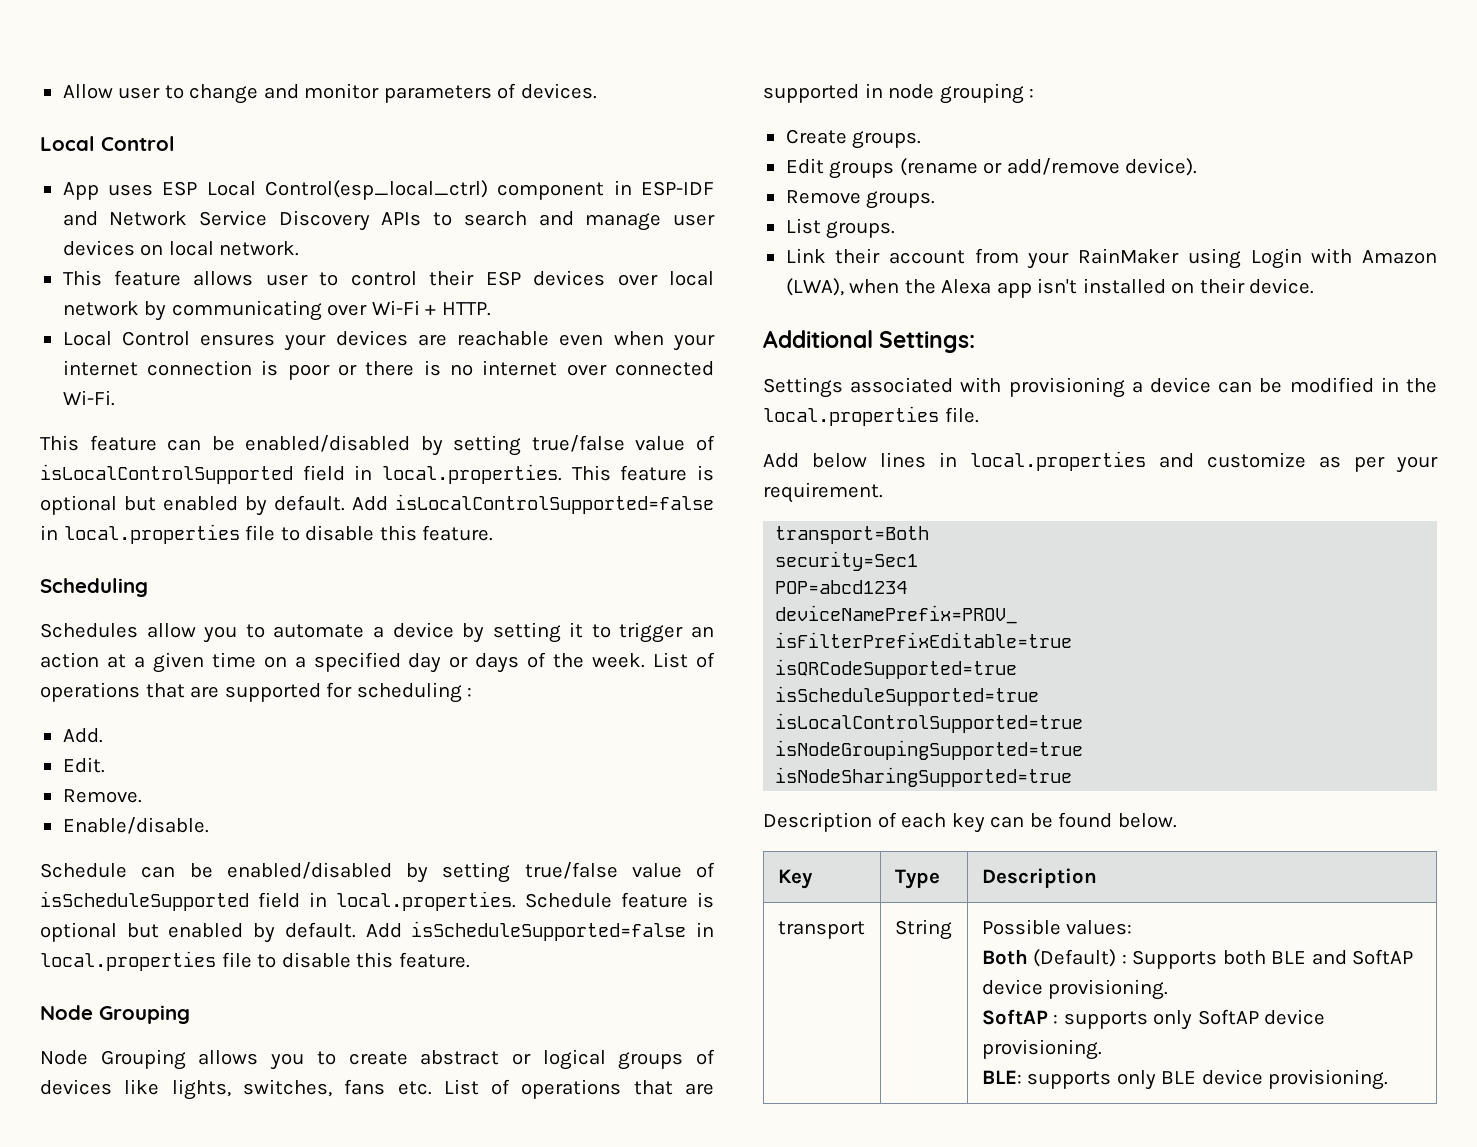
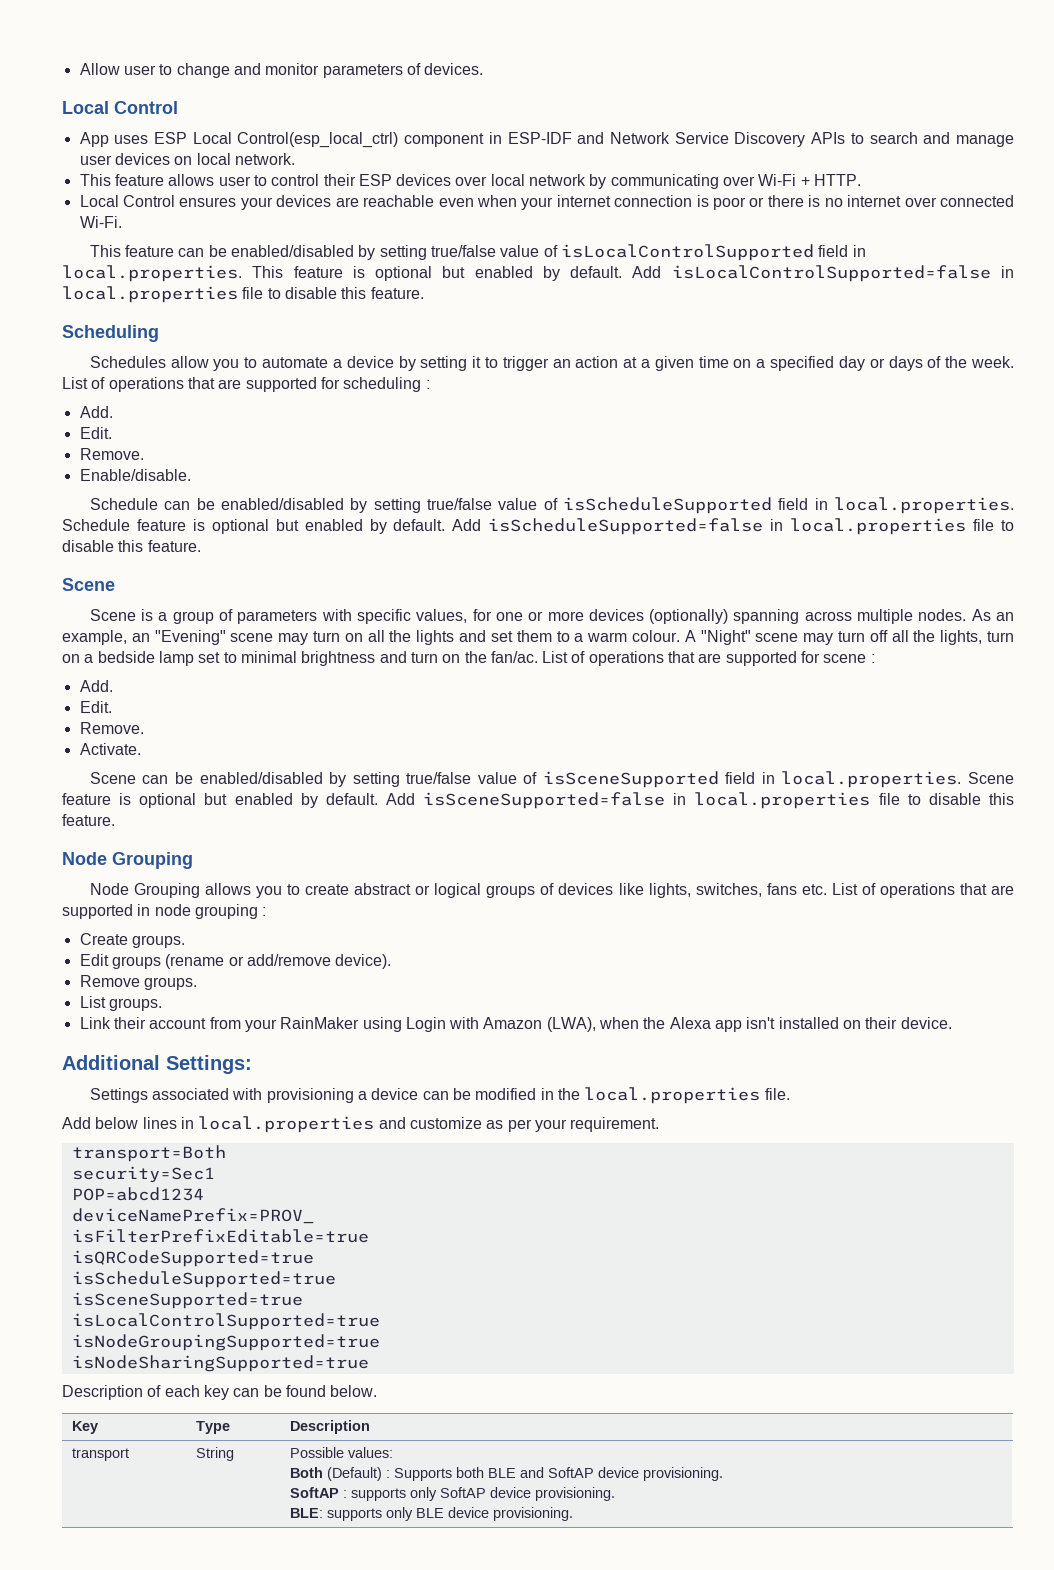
(470, 960) none -> [62,578,115,591] [89,609,1015,624] [62,630,1014,645] [62,651,875,666] [79,680,113,692] [79,701,112,713] [79,722,144,734] [79,743,141,755] [89,771,1014,788] [62,792,1014,809] [62,814,115,826] // Scene // Scene is a group of parameters with specific values, for one or more devices (optionally) spanning across multiple nodes. As an example, an "Evening" scene may turn on all the lights and set them to a warm colour. A "Night" scene may turn off all the lights, turn on a bedside lamp set to minimal brightness and turn on the fan/ac. List of operations that are supported for scene : // Add. // Edit. // Remove. // Activate. // Scene can be enabled/disabled by setting true/false value of isSceneSupported field in local.properties. Scene feature is optional but enabled by default. Add isSceneSupported=false in local.properties file to disable this feature.
(1040, 696) none -> [71,1292,303,1309] // isSceneSupported=true

